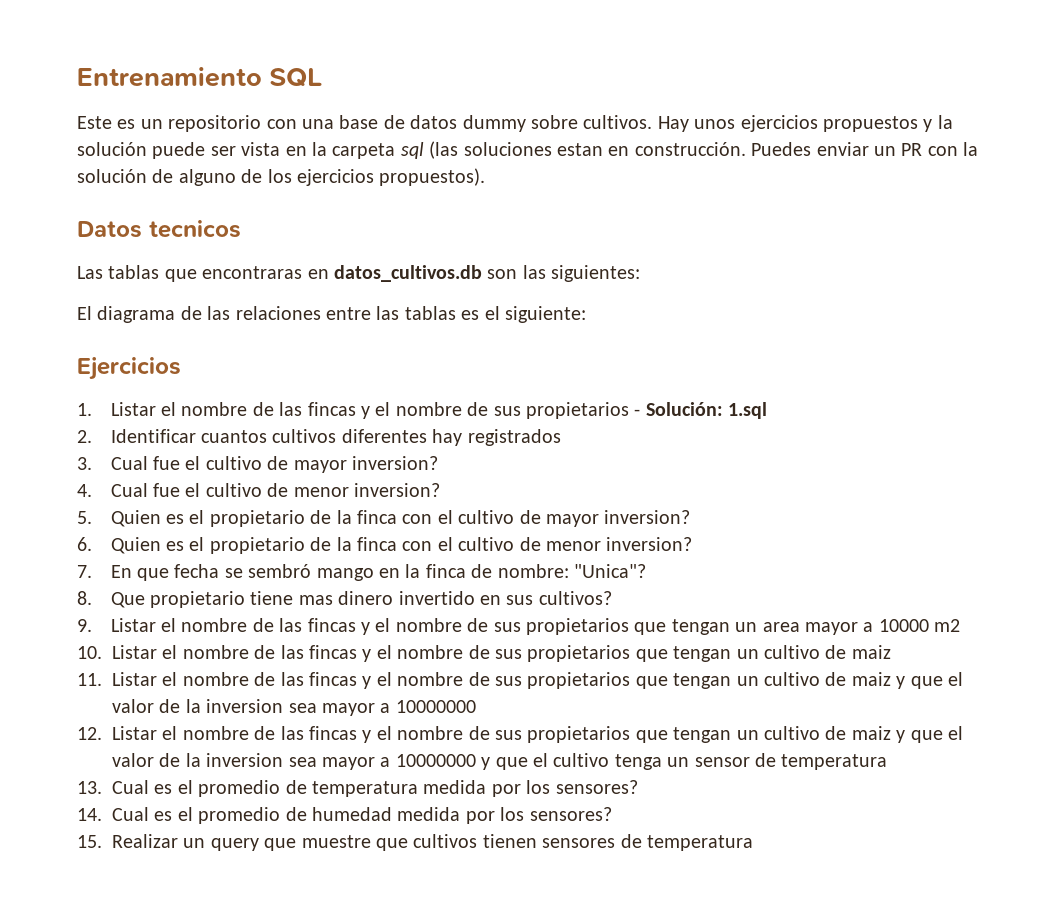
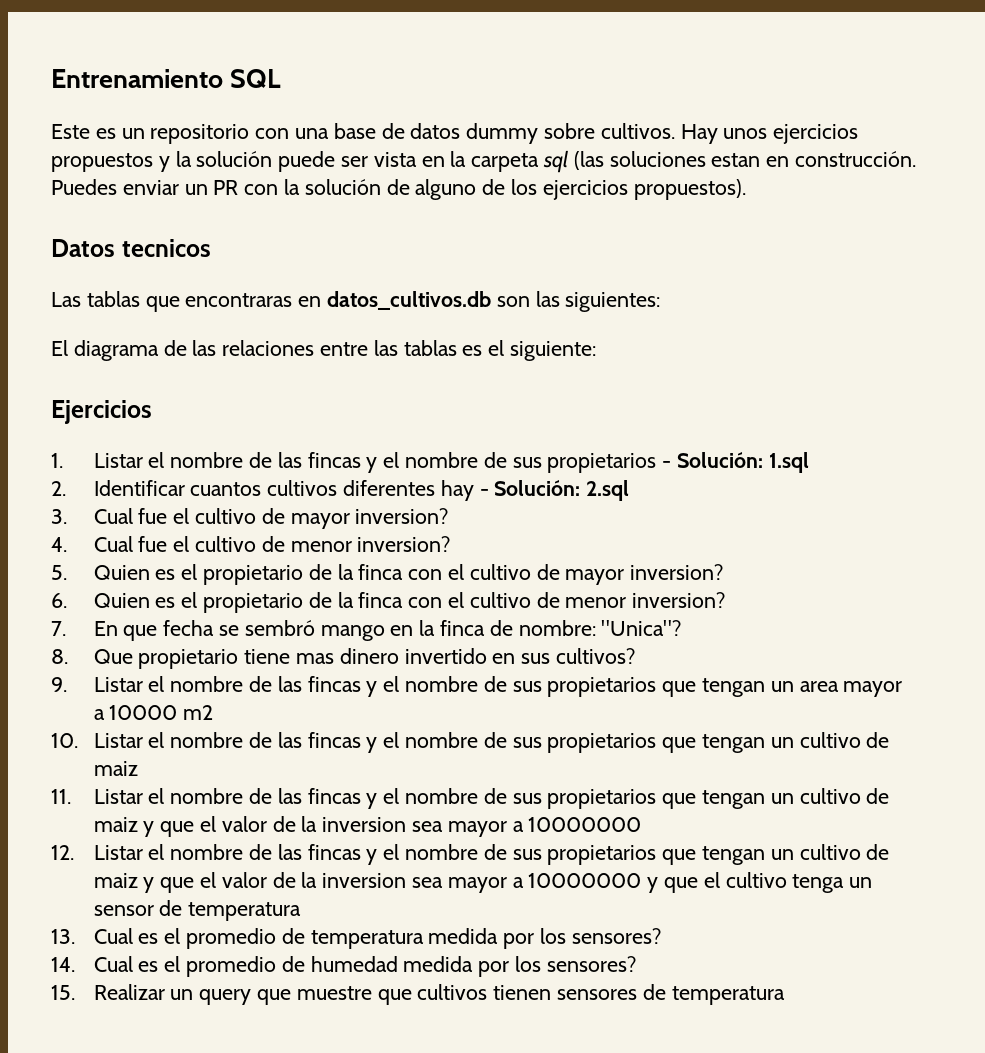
[467,429,561,446] registrados -> [479,480,630,501] - Solución: 2.sql

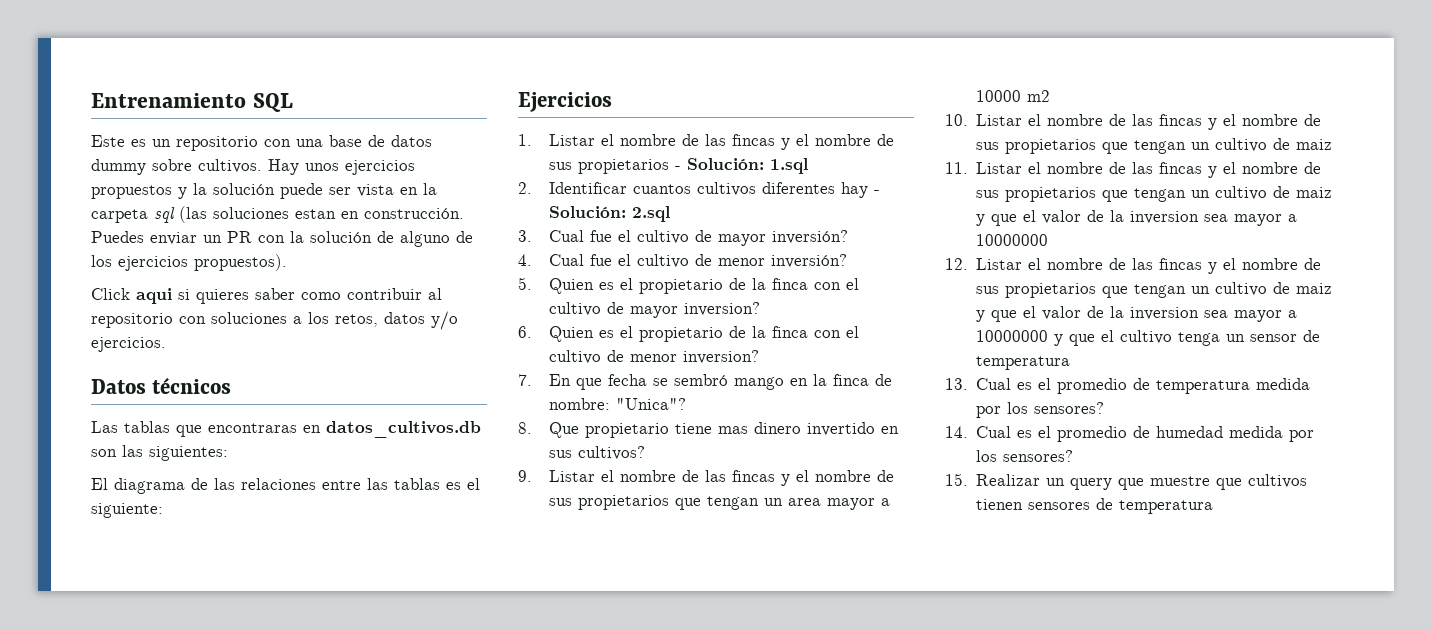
(746, 189) none -> [91,288,442,304] [91,311,458,330] [91,337,166,352] // Click aqui si quieres saber como contribuir al repositorio con soluciones a los retos, datos y/o ejercicios.
[121,239,211,257] tecnicos -> [152,377,232,394] técnicos
[355,508,449,524] inversion? -> [772,230,849,244] inversión?
[357,536,451,552] inversion? -> [771,254,848,268] inversión?

